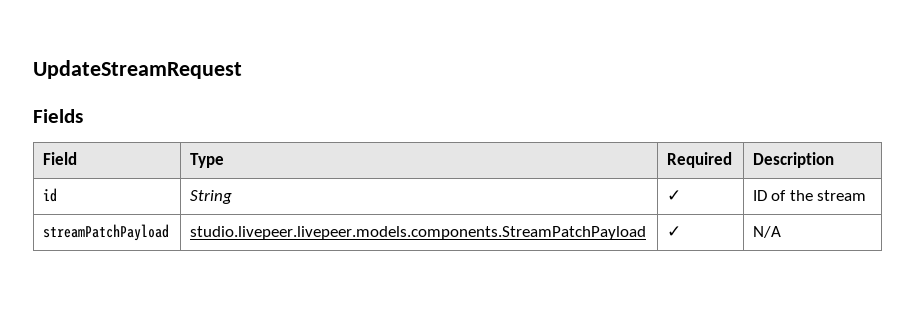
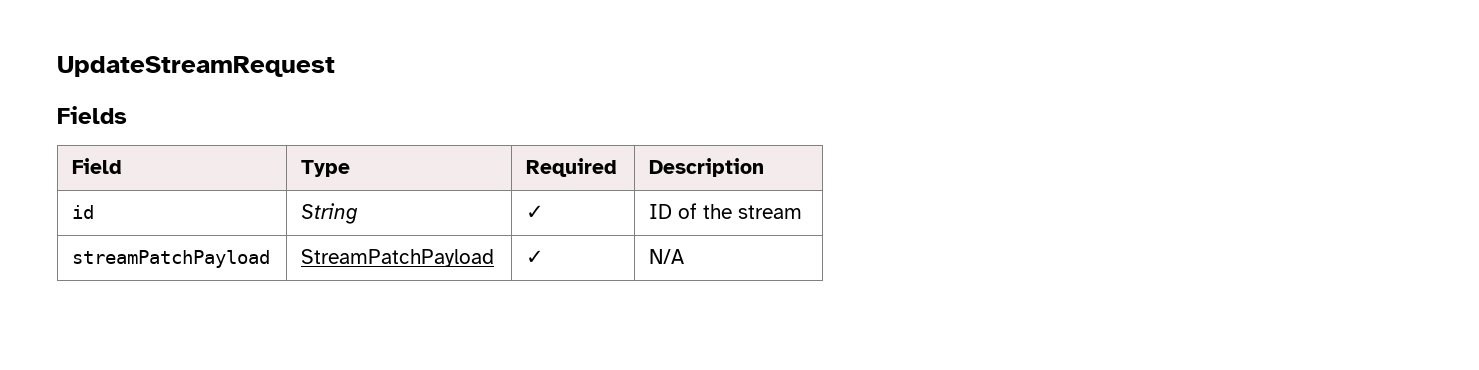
[190,226,647,240] studio.livepeer.livepeer.models.components.StreamPatchPayload -> [301,249,495,267] StreamPatchPayload

